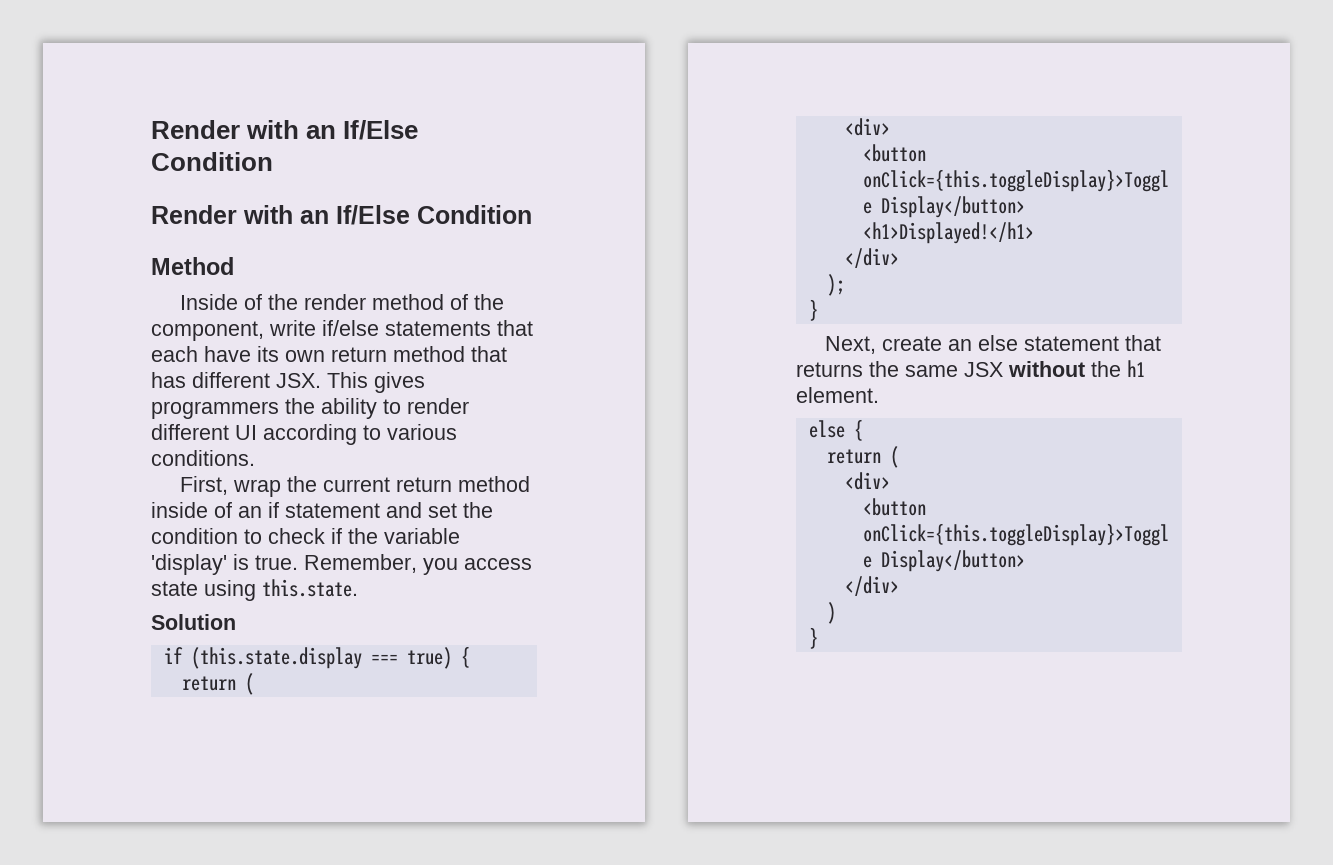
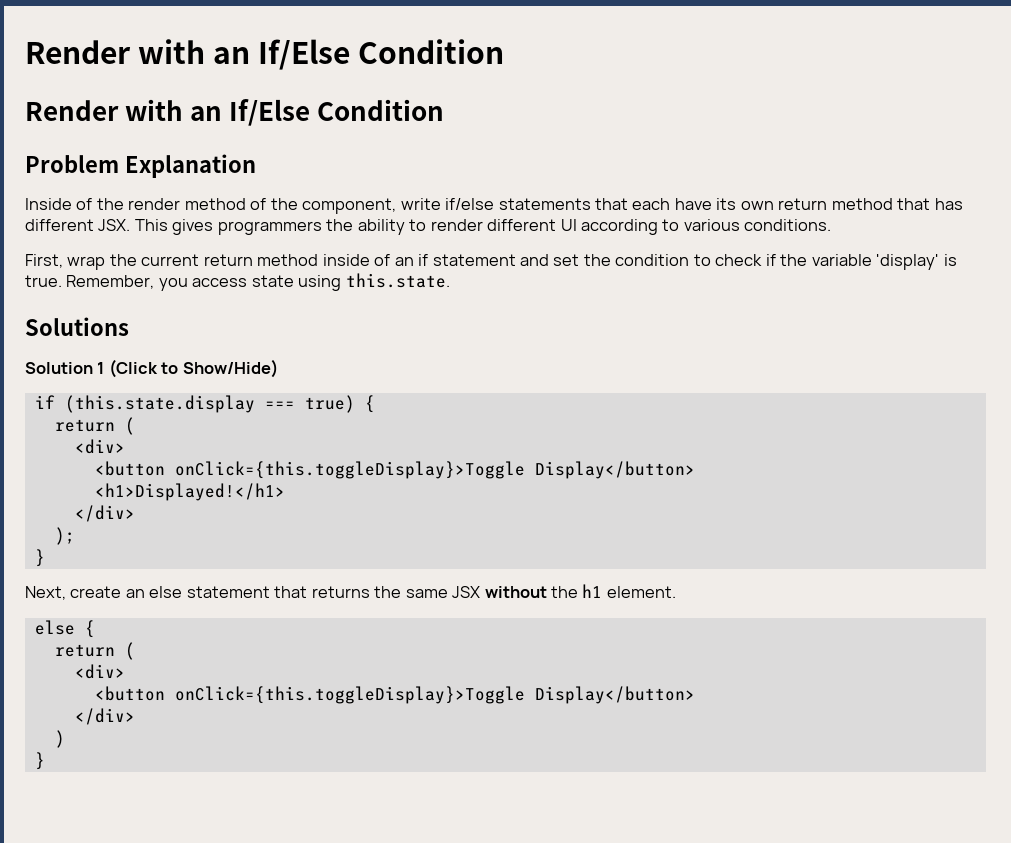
[151,257,234,275] Method -> [25,154,256,178] Problem Explanation
(358, 588) none -> [25,317,129,336] // Solutions
(236, 622) none -> [97,359,278,378] 1 (Click to Show/Hide)

